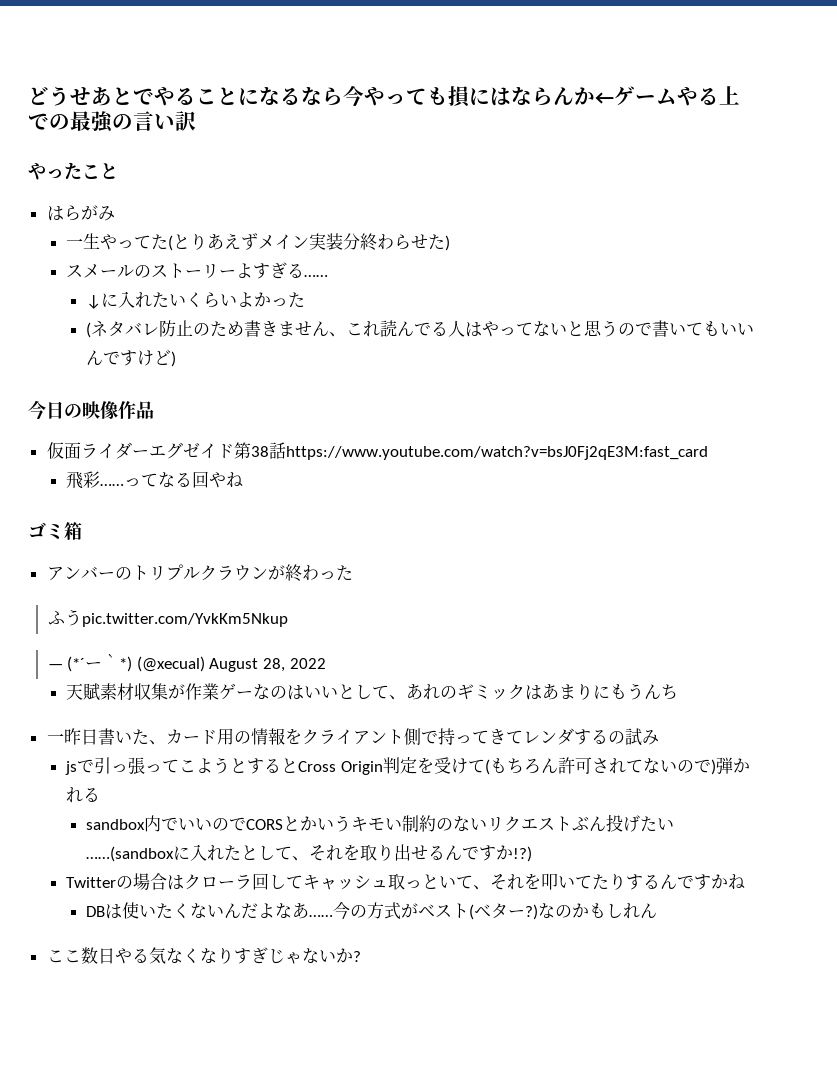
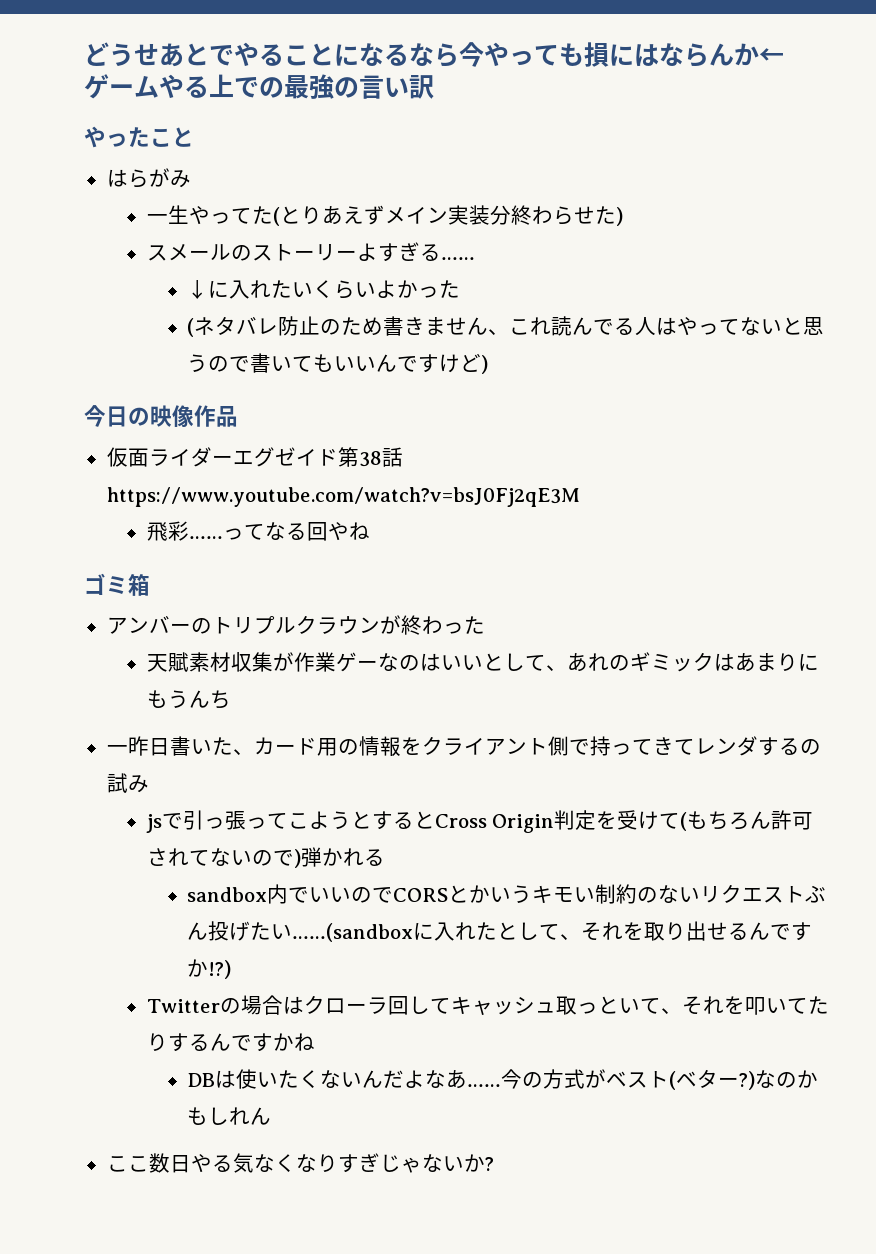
[285,446,708,460] https://www.youtube.com/watch?v=bsJ0Fj2qE3M:fast_card -> [106,487,580,507] https://www.youtube.com/watch?v=bsJ0Fj2qE3M
[47,609,288,627] [47,654,326,672] // ふうpic.twitter.com/YvkKm5Nkup // — (*´ー｀*) (@xecual) August 28, 2022 -> (485, 625) none

